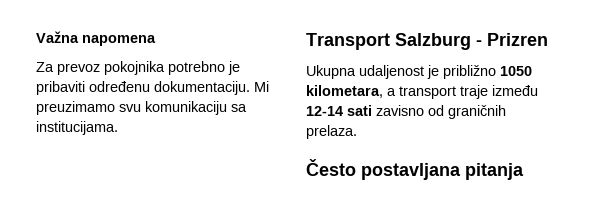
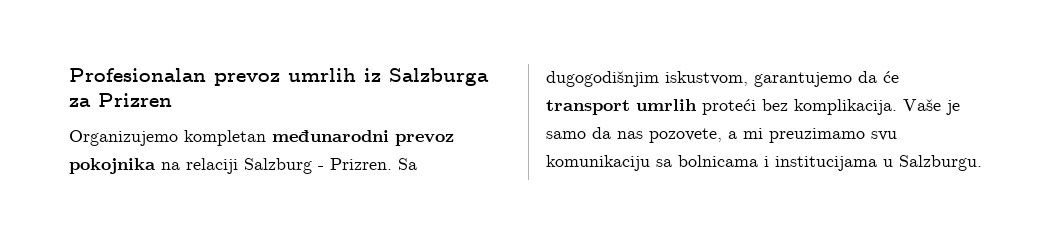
[36,31,156,46] [36,61,240,75] [36,81,269,95] [36,101,247,115] [36,121,118,135] [306,33,548,50] [306,65,532,79] [306,85,538,99] [306,105,506,119] [306,125,357,139] [306,159,524,180] Važna napomena // Za prevoz pokojnika potrebno je pribaviti određenu dokumentaciju. Mi preuzimamo svu komunikaciju sa institucijama. // Transport Salzburg - Prizren // Ukupna udaljenost je približno 1050 kilometara, a transport traje između 12-14 sati zavisno od graničnih prelaza. // Često postavljana pitanja -> [69,68,489,86] [69,93,172,107] [69,130,454,146] [69,158,417,174] [546,71,899,87] [546,99,960,115] [546,127,897,143] [546,155,982,171] Profesionalan prevoz umrlih iz Salzburga za Prizren // Organizujemo kompletan međunarodni prevoz pokojnika na relaciji Salzburg - Prizren. Sa dugogodišnjim iskustvom, garantujemo da će transport umrlih proteći bez komplikacija. Vaše je samo da nas pozovete, a mi preuzimamo svu komunikaciju sa bolnicama i institucijama u Salzburgu.

